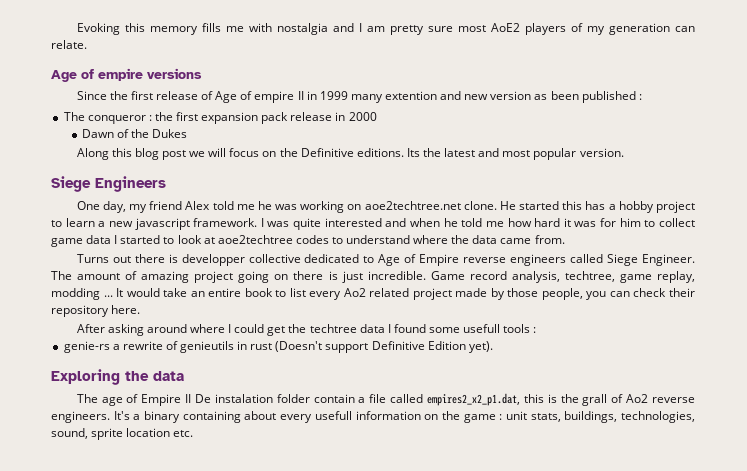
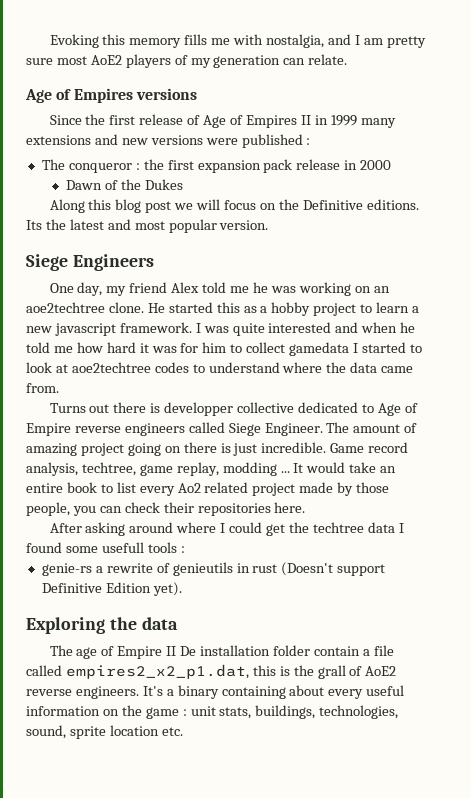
[276,23,328,35] nostalgia -> [265,34,324,48] nostalgia,
[98,68,143,81] empire -> [73,88,133,103] Empires
[254,91,295,103] empire -> [245,115,297,128] Empires
[385,91,438,100] extention -> [26,135,91,145] extensions
[490,91,579,100] version as been -> [150,135,238,145] versions were
[364,201,461,210] aoe2techtree.net -> [373,286,390,293] [26,302,105,313] an aoe2techtree
[585,201,606,210] has -> [243,306,257,313] as
[51,235,112,247] game data -> [289,342,350,356] gamedata
[51,305,109,317] repository -> [197,503,271,516] repositories
[214,394,273,403] instalation -> [199,645,270,656] installation
[626,394,649,403] Ao2 -> [365,666,397,676] AoE2
[314,411,352,420] usefull -> [366,685,405,696] useful

